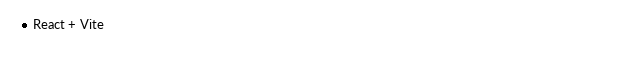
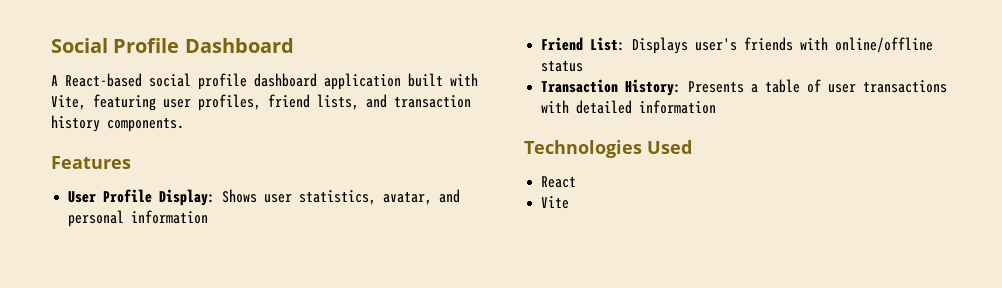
(32, 24) none -> [51,38,294,53] [51,73,478,90] [51,94,471,111] [51,115,184,132] [51,156,131,169] [68,189,461,206] [68,210,209,227] [541,37,934,54] [541,61,584,72] [541,79,948,96] [541,100,717,114] [524,140,692,158] Social Profile Dashboard // A React-based social profile dashboard application built with Vite, featuring user profiles, friend lists, and transaction history components. // Features // User Profile Display: Shows user statistics, avatar, and personal information // Friend List: Displays user's friends with online/offline status // Transaction History: Presents a table of user transactions with detailed information // Technologies Used //
[68,21,77,29] + -> (577, 182) //

